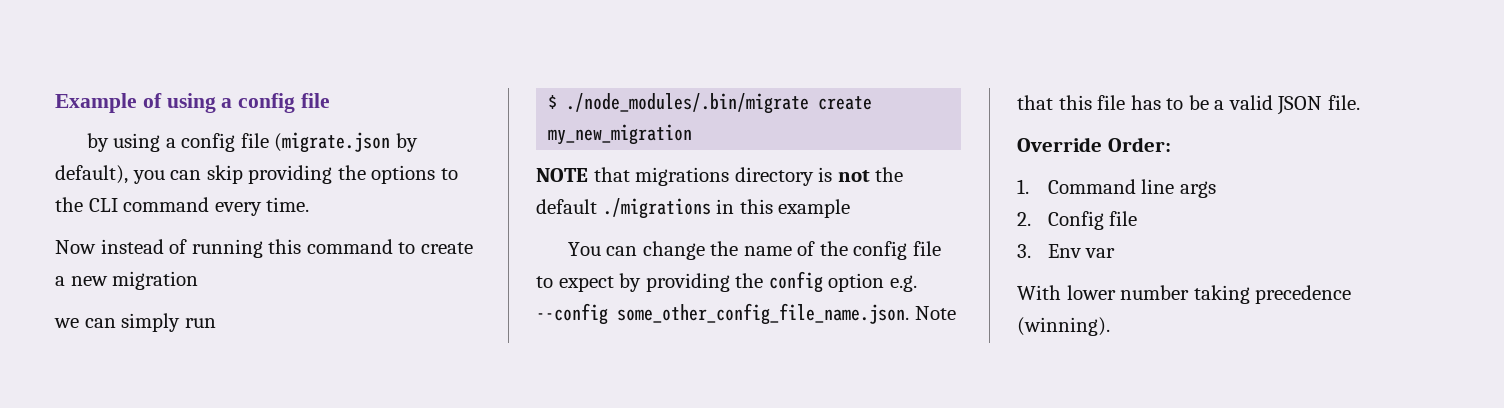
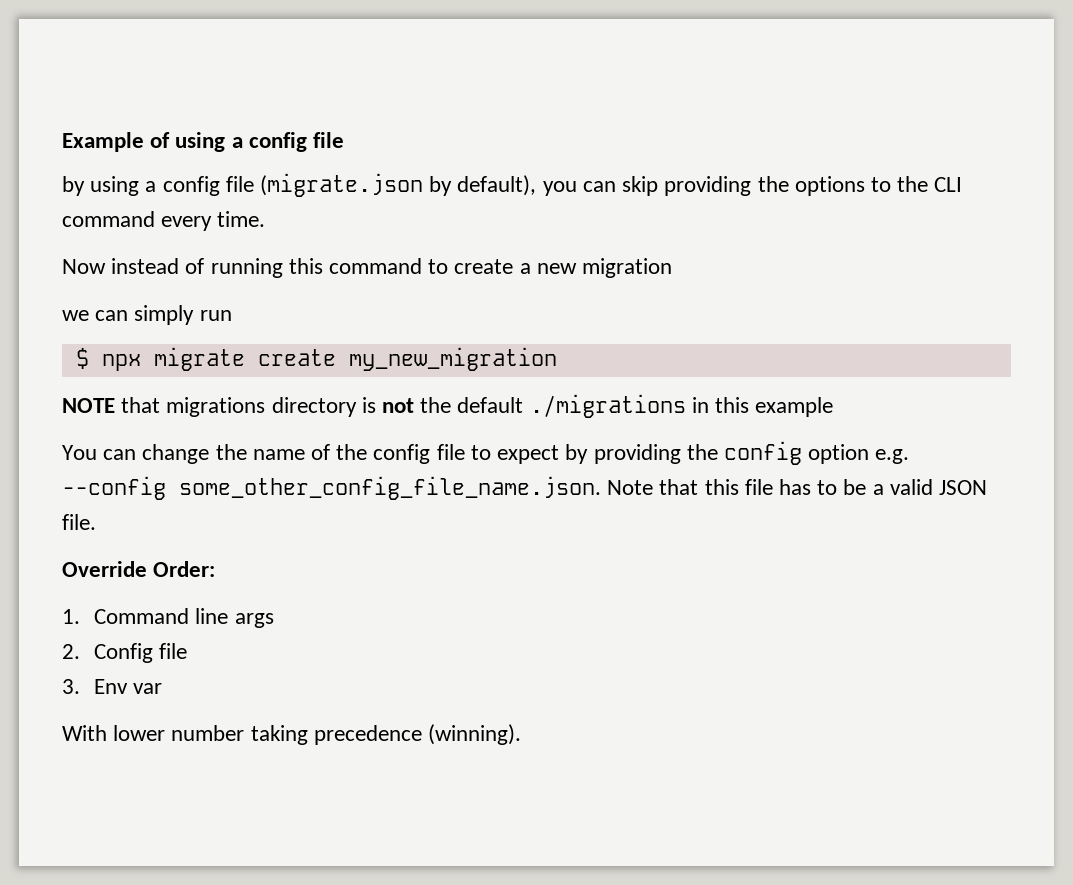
[566,93,810,114] ./node_modules/.bin/migrate -> [101,347,245,371] npx migrate

